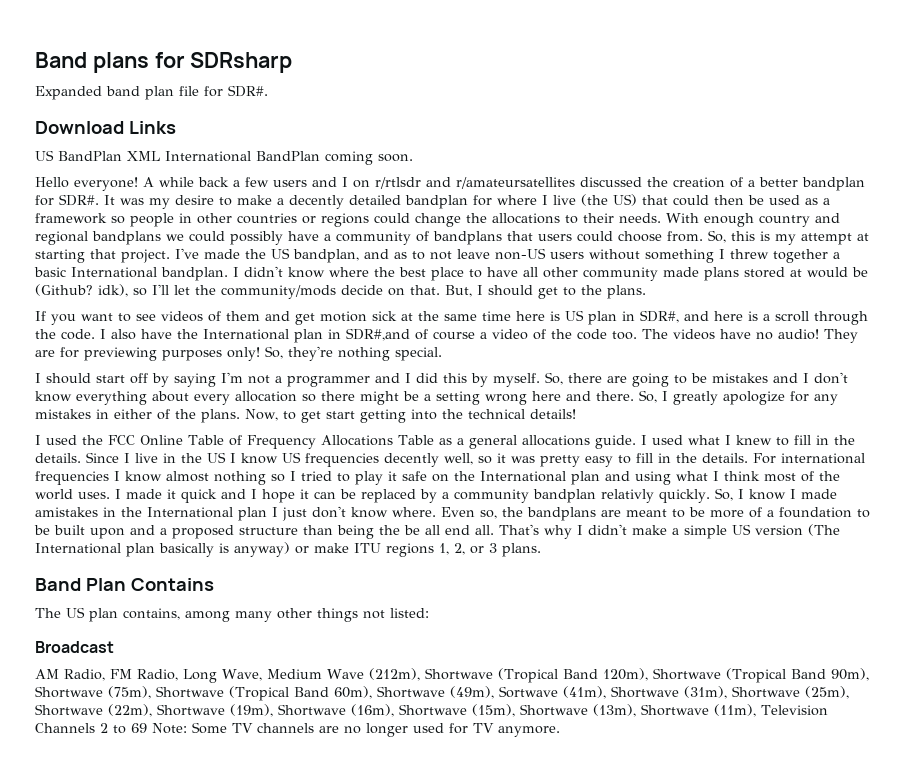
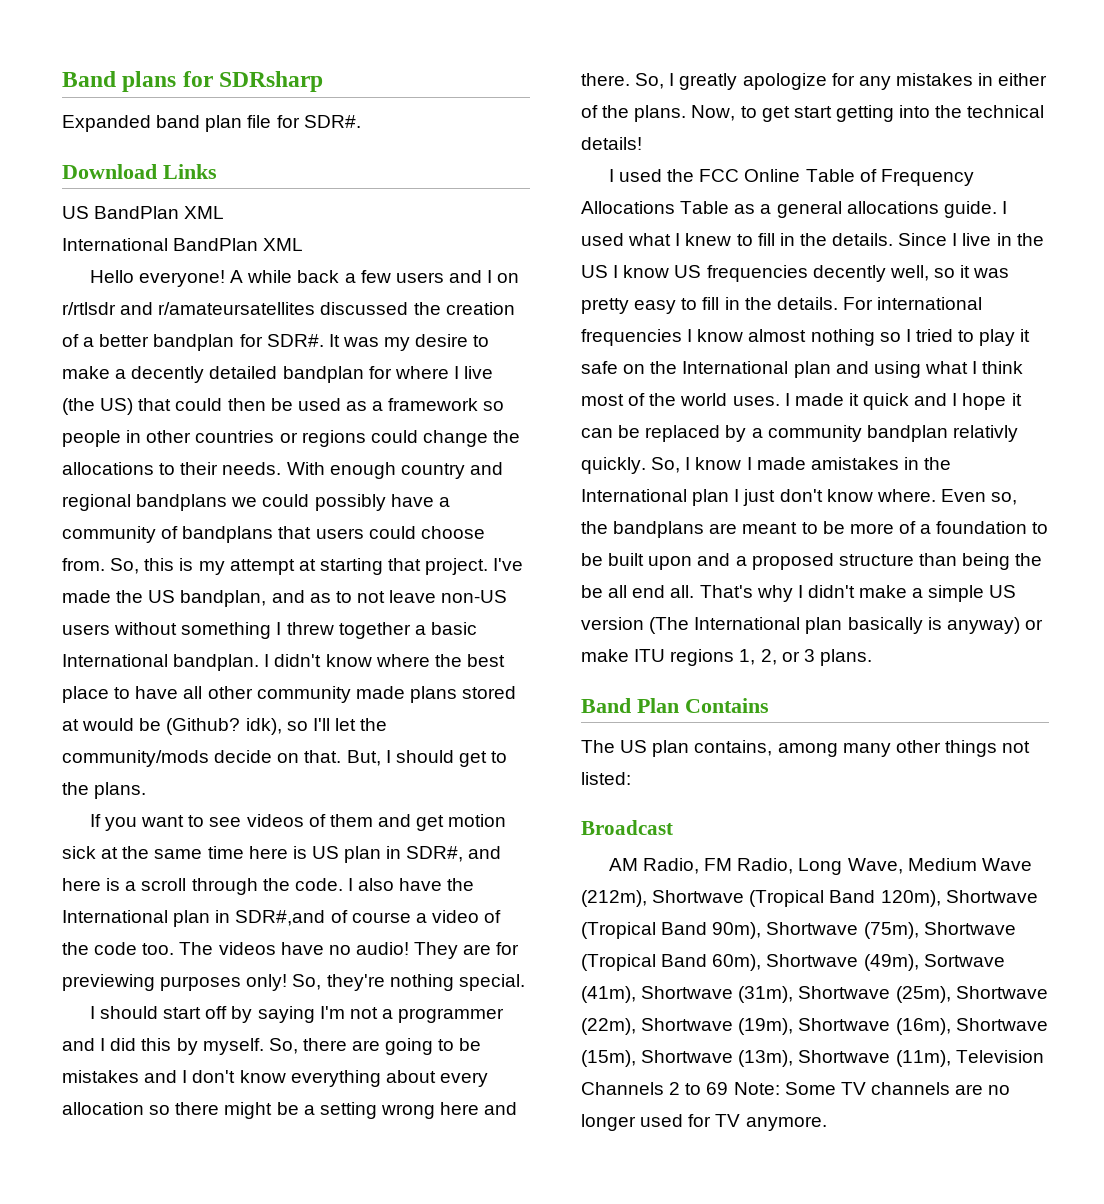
(160, 156) none -> (225, 212) //
[325,151,413,165] coming soon. -> [263,238,304,251] XML

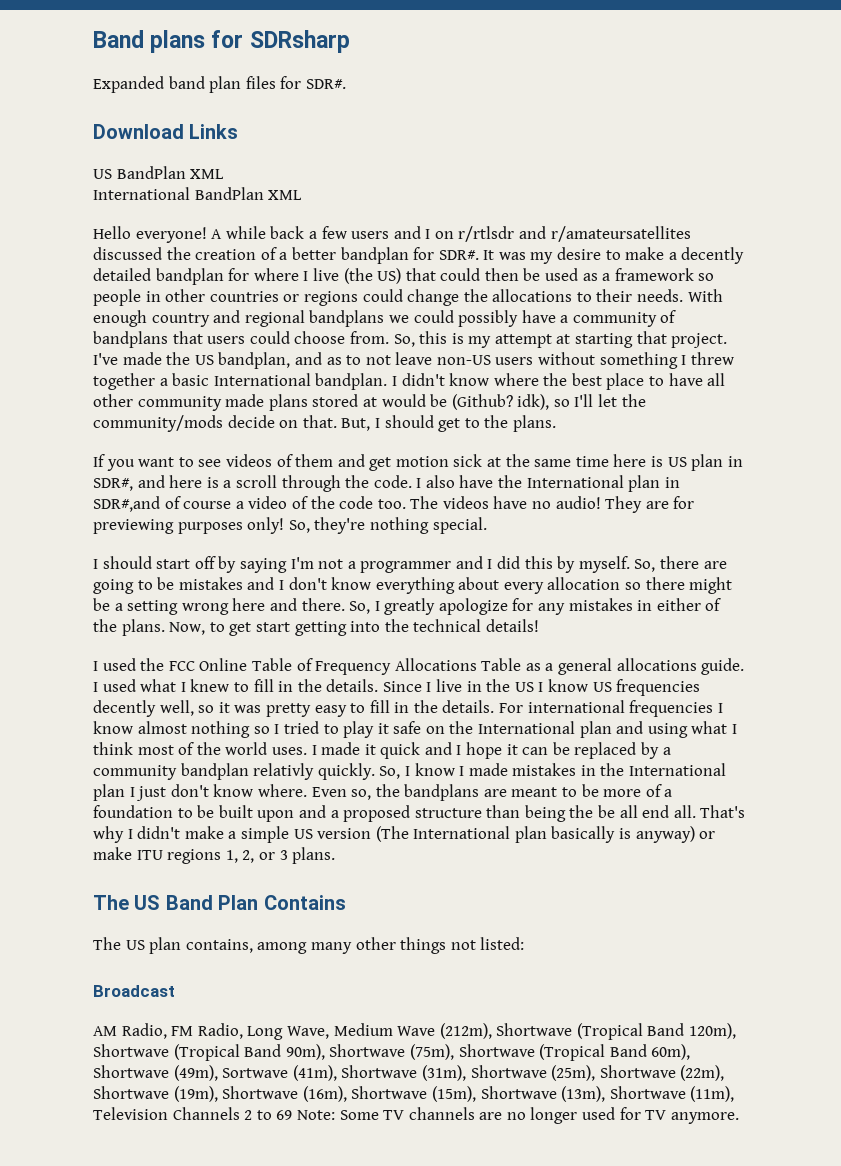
[247,115,272,128] file -> [245,76,276,89] files
[810,457,899,470] amistakes -> [512,763,577,776] mistakes
(872, 657) none -> [93,895,161,910] The US

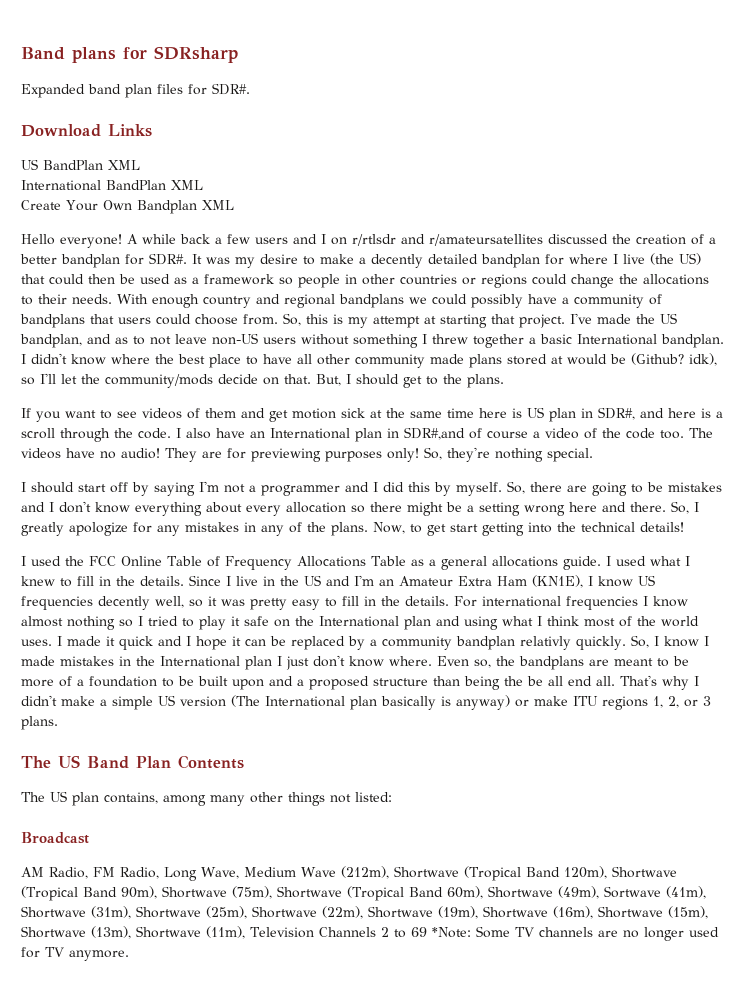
(303, 195) none -> [21,200,234,214] // Create Your Own Bandplan XML
[498,475,523,488] the -> [250,431,265,438] an
[656,598,701,611] either -> [261,525,284,536] any
(534, 687) none -> [326,575,583,588] and I'm an Amateur Extra Ham (KN1E),
[263,895,346,910] Contains -> [178,755,244,769] Contents
[296,1110,335,1120] Note: -> [431,927,471,938] *Note:

